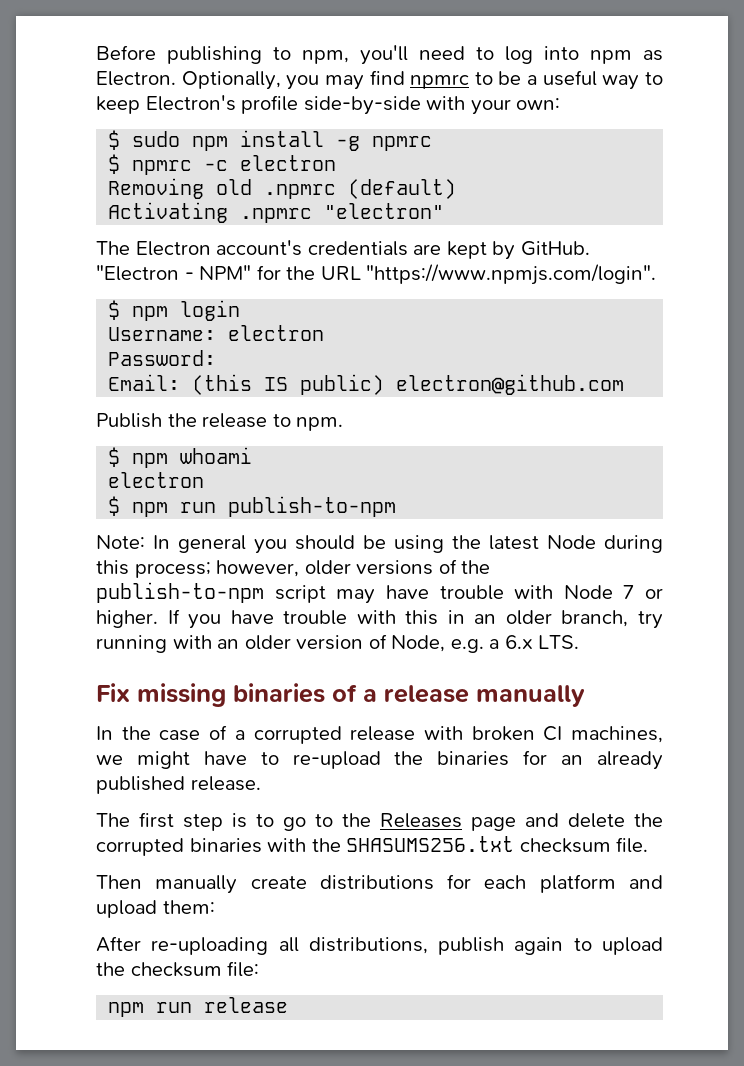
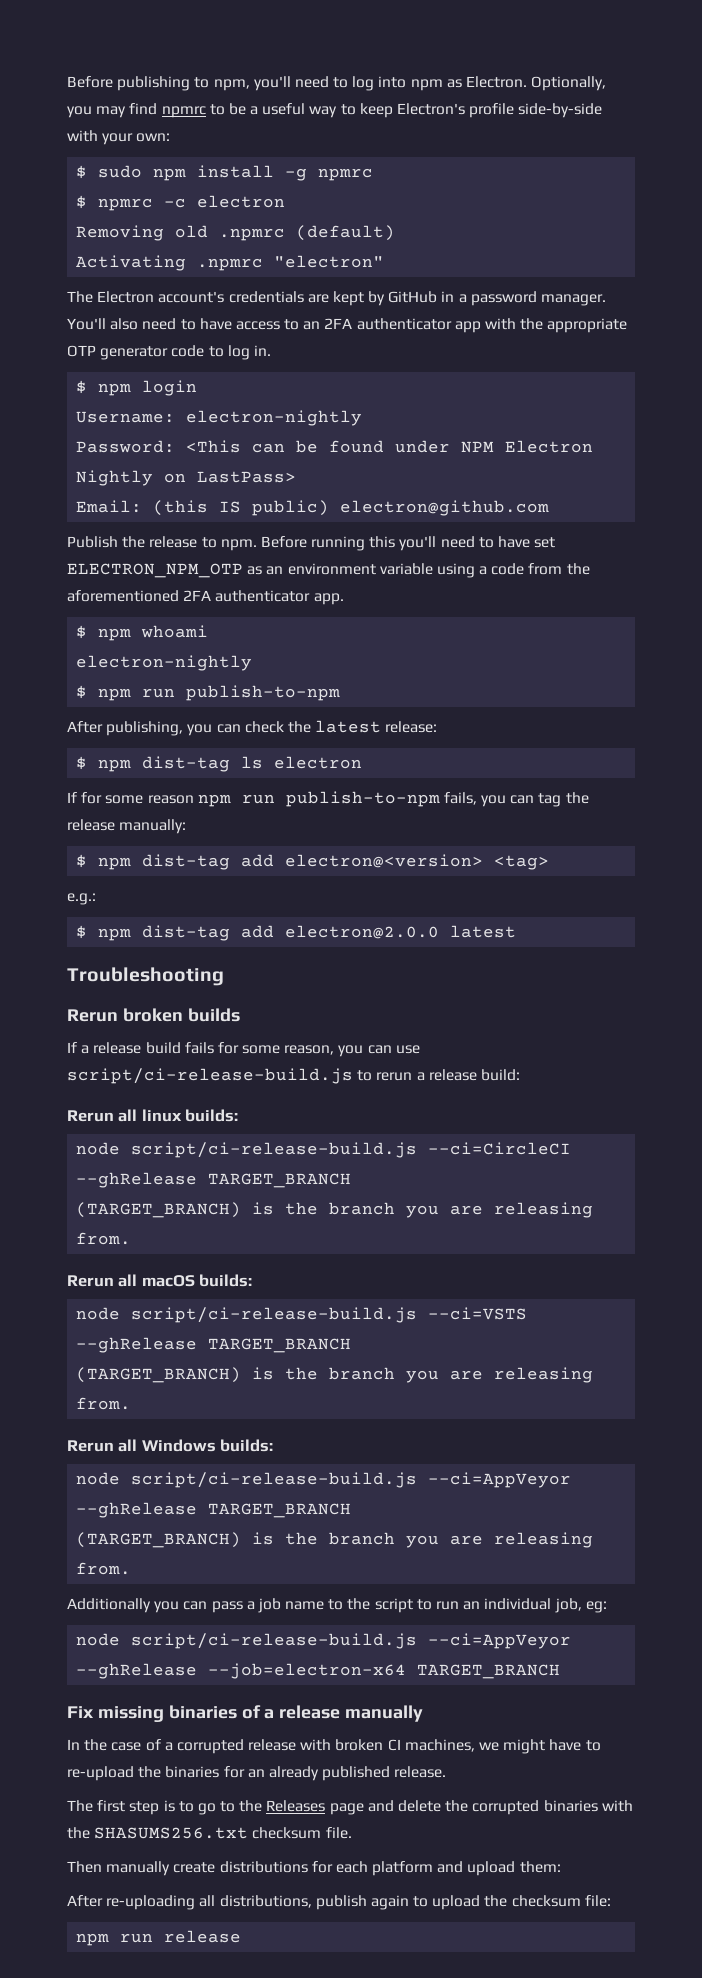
[520,241,590,256] [96,264,657,285] GitHub. "Electron - NPM" for the URL "https://www.npmjs.com/login". -> [388,291,607,306] [67,318,628,333] [67,345,271,360] GitHub in a password manager. You'll also need to have access to an 2FA authenticator app with the appropriate OTP generator code to log in.
[228,325,325,341] electron -> [186,410,363,426] electron-nightly
(217, 358) none -> [186,440,594,453] [76,470,297,486] <This can be found under NPM Electron Nightly on LastPass>
(344, 424) none -> [260,536,556,551] [67,563,590,578] [67,590,344,605] Before running this you'll need to have set ELECTRON_NPM_OTP as an environment variable using a code from the aforementioned 2FA authenticator app.
[108,472,205,488] electron -> [76,655,253,671] electron-nightly
[96,535,663,554] [96,559,491,578] [96,582,663,604] [96,609,663,629] [96,634,580,653] Note: In general you should be using the latest Node during this process; however, older versions of the publish-to-npm script may have trouble with Node 7 or higher. If you have trouble with this in an older branch, try running with an older version of Node, e.g. a 6.x LTS. -> [67,720,438,736] [76,756,363,772] [67,791,589,807] [67,819,187,834] [76,854,550,870] [67,893,96,905] [76,925,517,941] [67,967,224,986] [67,1008,240,1022] [67,1042,420,1057] [67,1068,520,1084] [67,1109,239,1122] [76,1142,572,1158] [76,1172,352,1188] [76,1202,594,1218] [76,1232,132,1245] [67,1274,253,1287] [76,1307,528,1323] [76,1337,352,1353] [76,1367,594,1383] [76,1397,132,1410] [67,1439,274,1452] [76,1472,572,1488] [76,1502,352,1518] [76,1532,594,1548] [76,1562,132,1575] [67,1598,607,1613] [76,1633,572,1649] [76,1663,561,1679] After publishing, you can check the latest release: // $ npm dist-tag ls electron // If for some reason npm run publish-to-npm fails, you can tag the release manually: // $ npm dist-tag add electron@<version> <tag> // e.g.: // $ npm dist-tag add electron@2.0.0 latest // Troubleshooting // Rerun broken builds // If a release build fails for some reason, you can use script/ci-release-build.js to rerun a release build: // Rerun all linux builds: // node script/ci-release-build.js --ci=CircleCI --ghRelease TARGET_BRANCH // (TARGET_BRANCH) is the branch you are releasing from. // Rerun all macOS builds: // node script/ci-release-build.js --ci=VSTS --ghRelease TARGET_BRANCH // (TARGET_BRANCH) is the branch you are releasing from. // Rerun all Windows builds: // node script/ci-release-build.js --ci=AppVeyor --ghRelease TARGET_BRANCH // (TARGET_BRANCH) is the branch you are releasing from. // Additionally you can pass a job name to the script to run an individual job, eg: // node script/ci-release-build.js --ci=AppVeyor --ghRelease --job=electron-x64 TARGET_BRANCH

